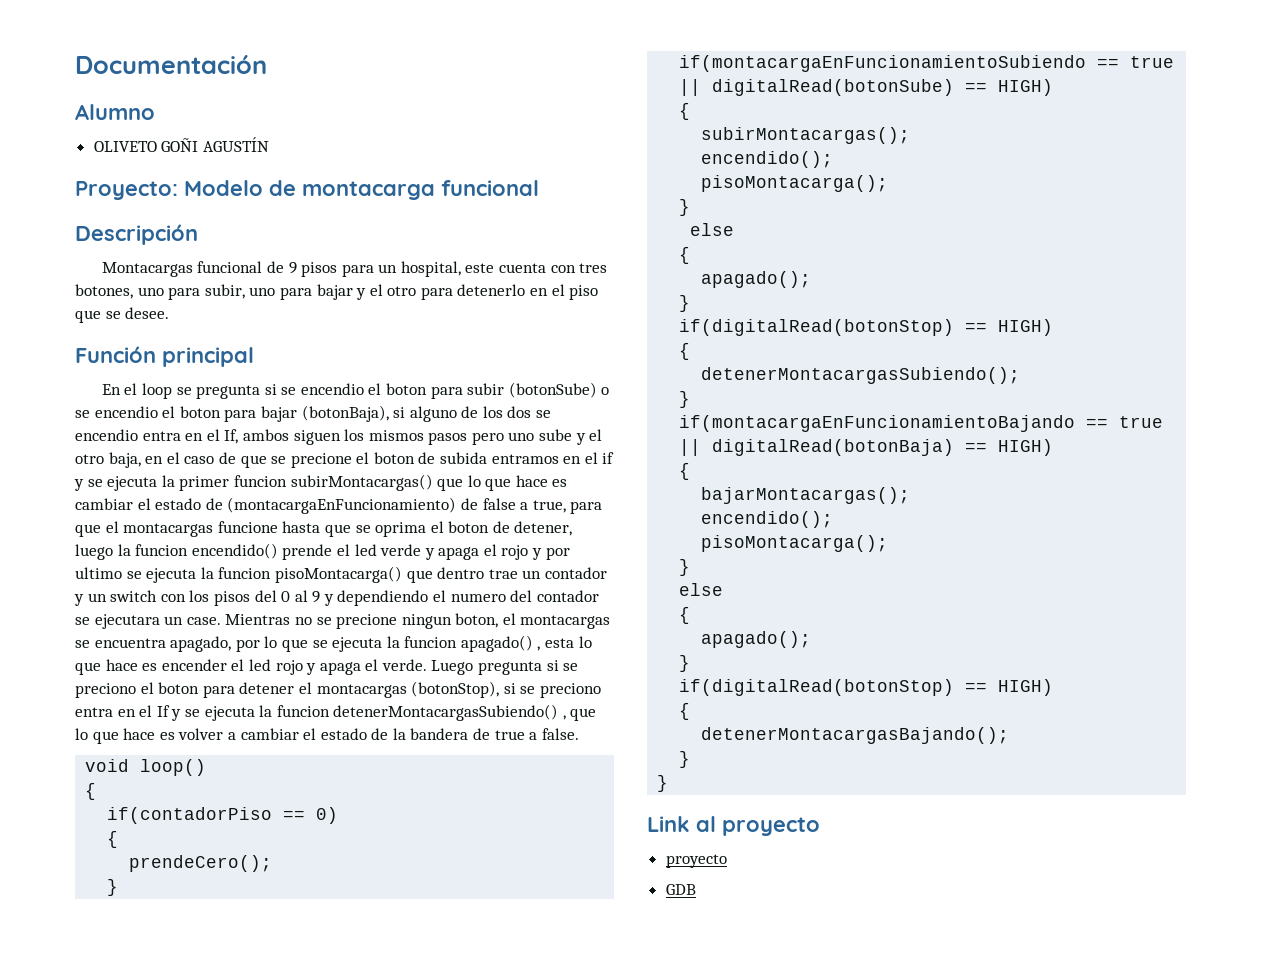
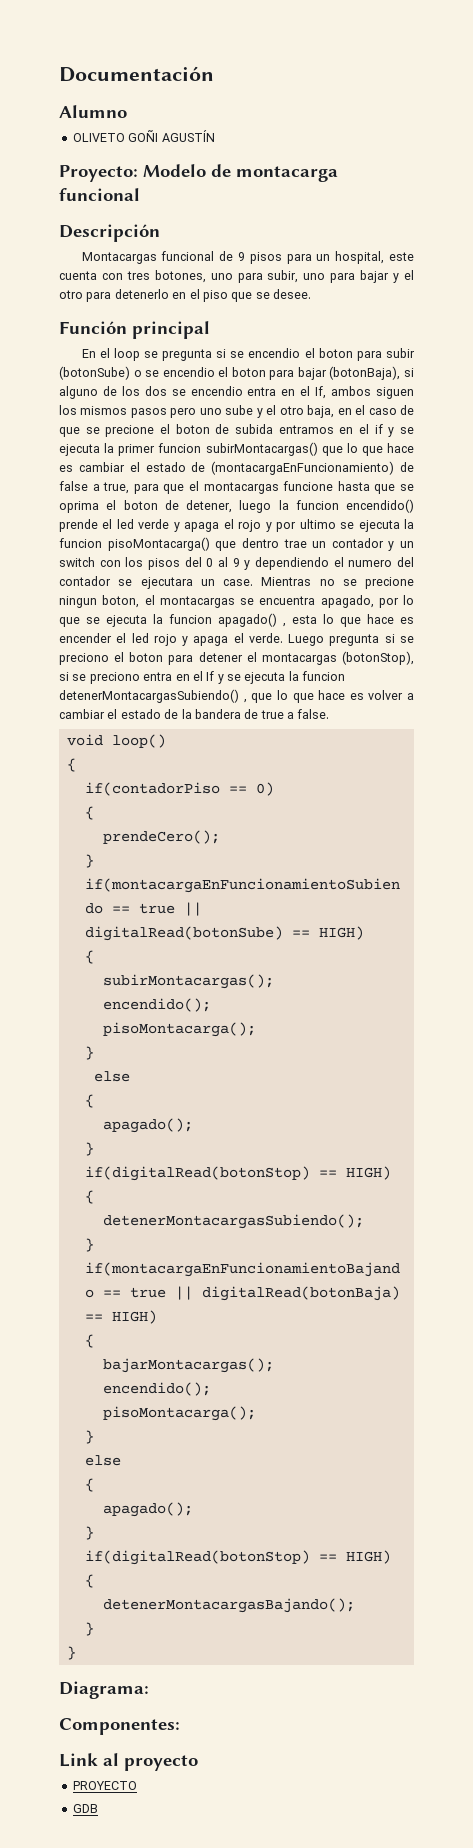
(669, 783) none -> [59,1681,149,1699] [59,1718,180,1735] // Diagrama: // Componentes:
[665,854,727,868] proyecto -> [72,1781,137,1790] PROYECTO

